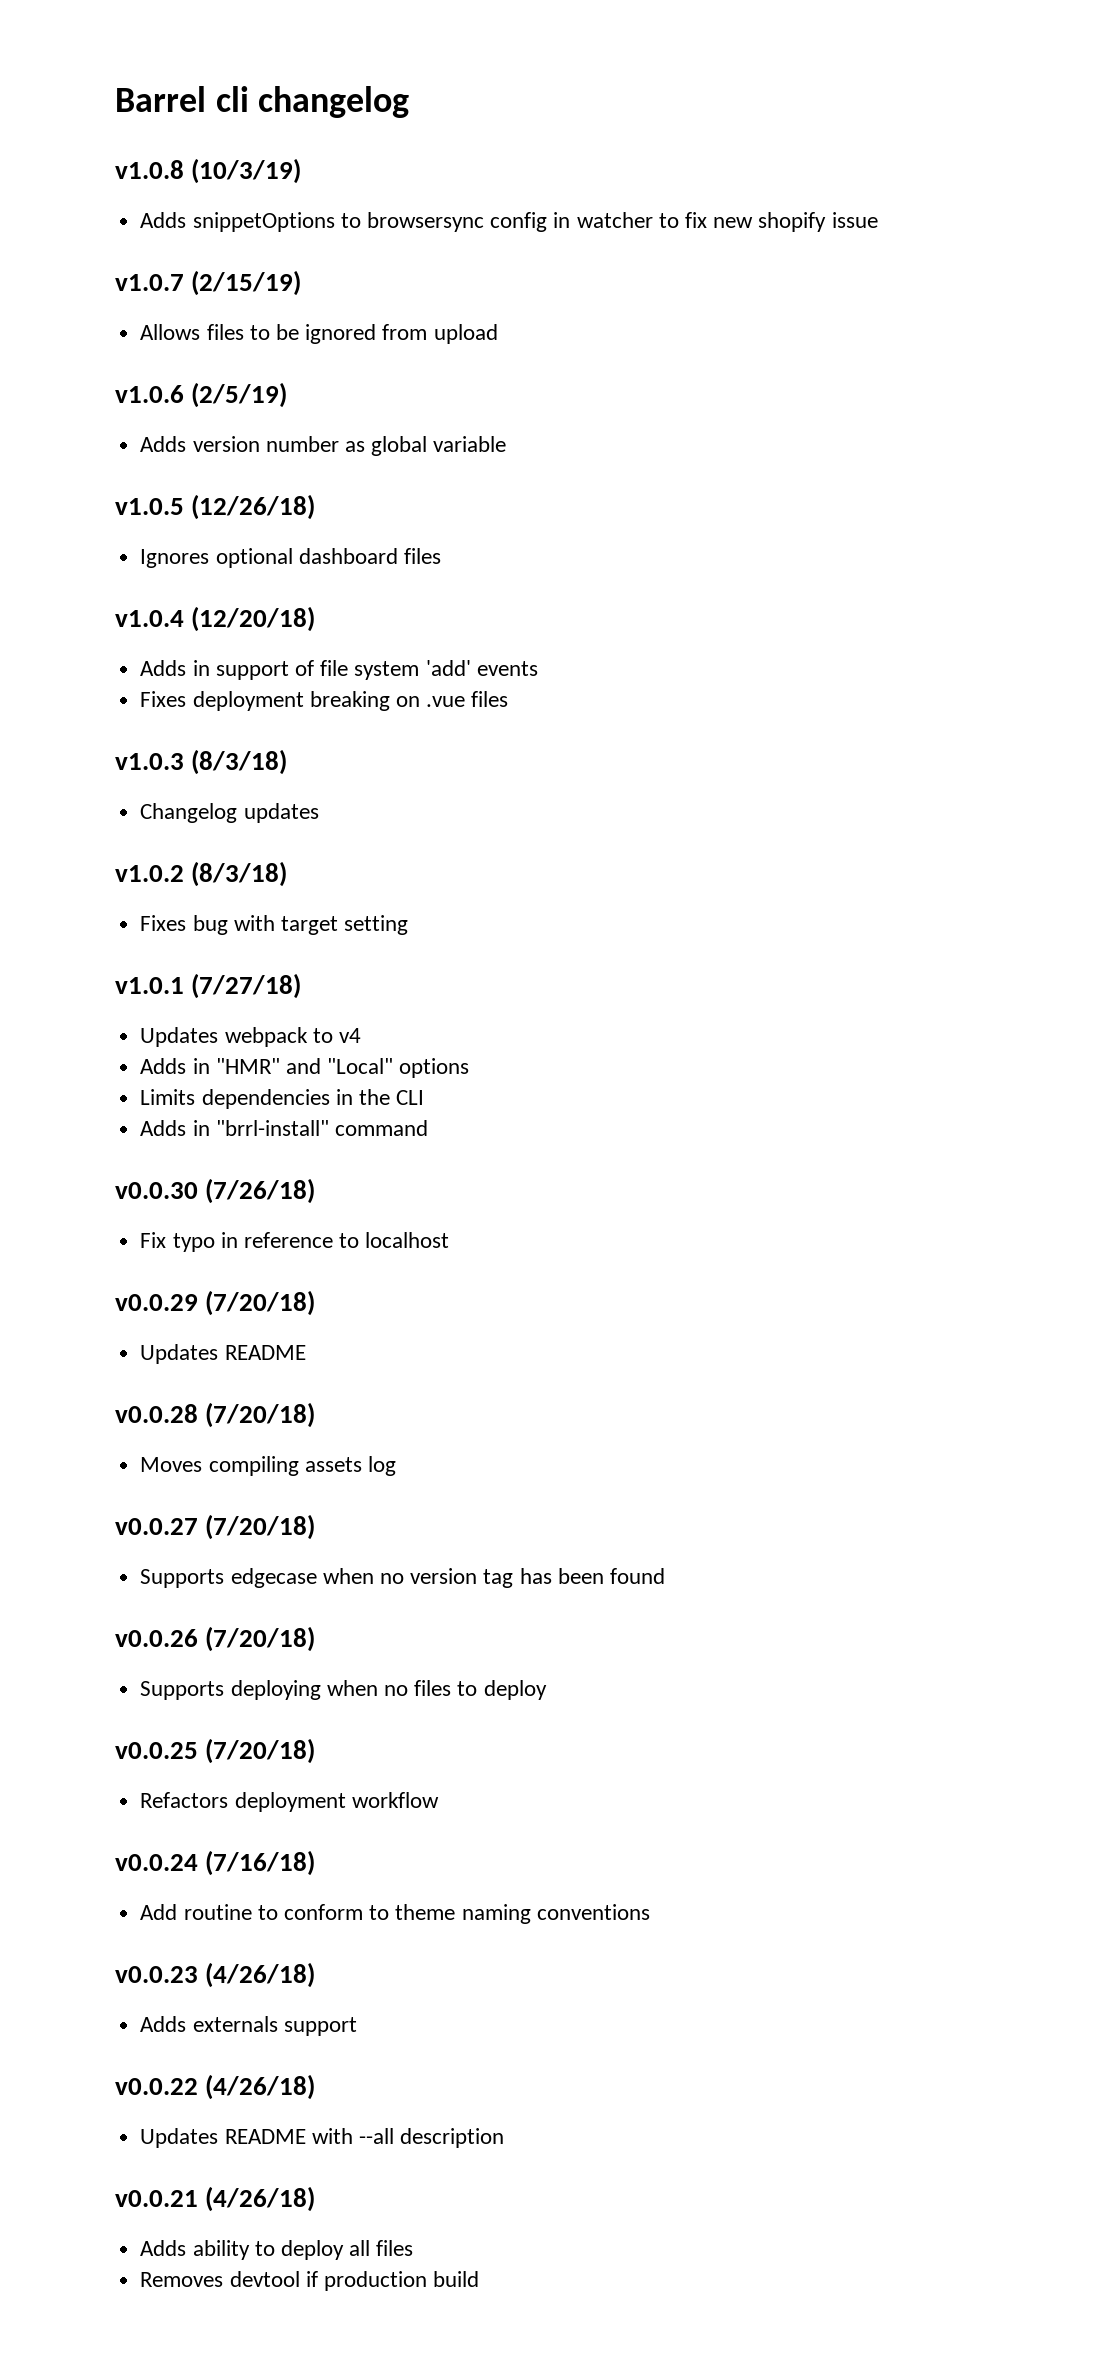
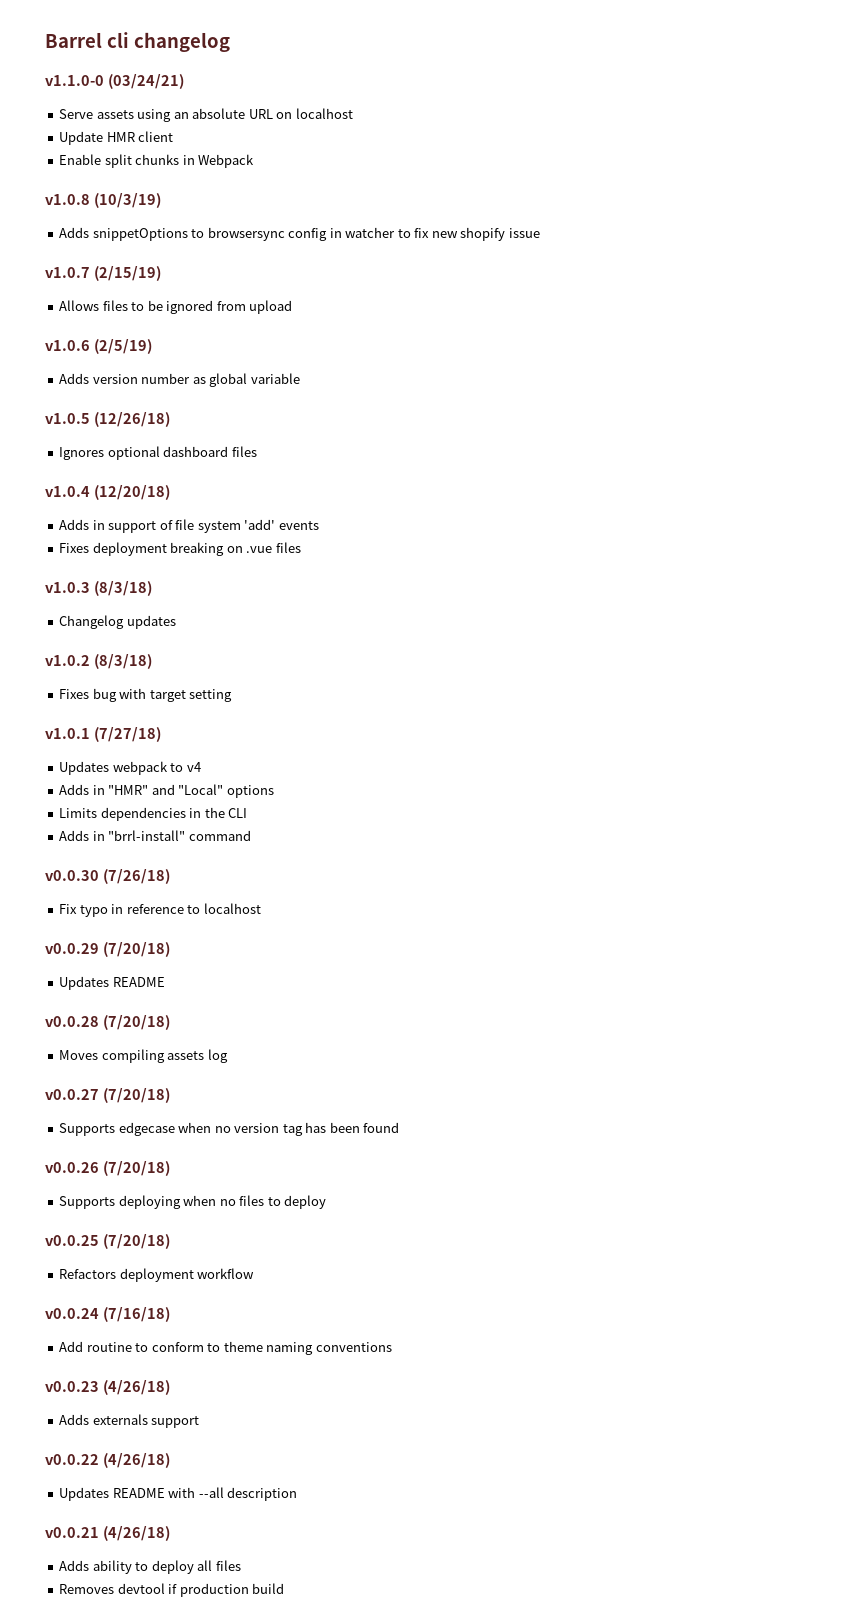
(410, 102) none -> [45,74,184,89] [59,108,353,122] [59,131,174,145] [59,154,255,168] // v1.1.0-0 (03/24/21) // Serve assets using an absolute URL on localhost // Update HMR client // Enable split chunks in Webpack

